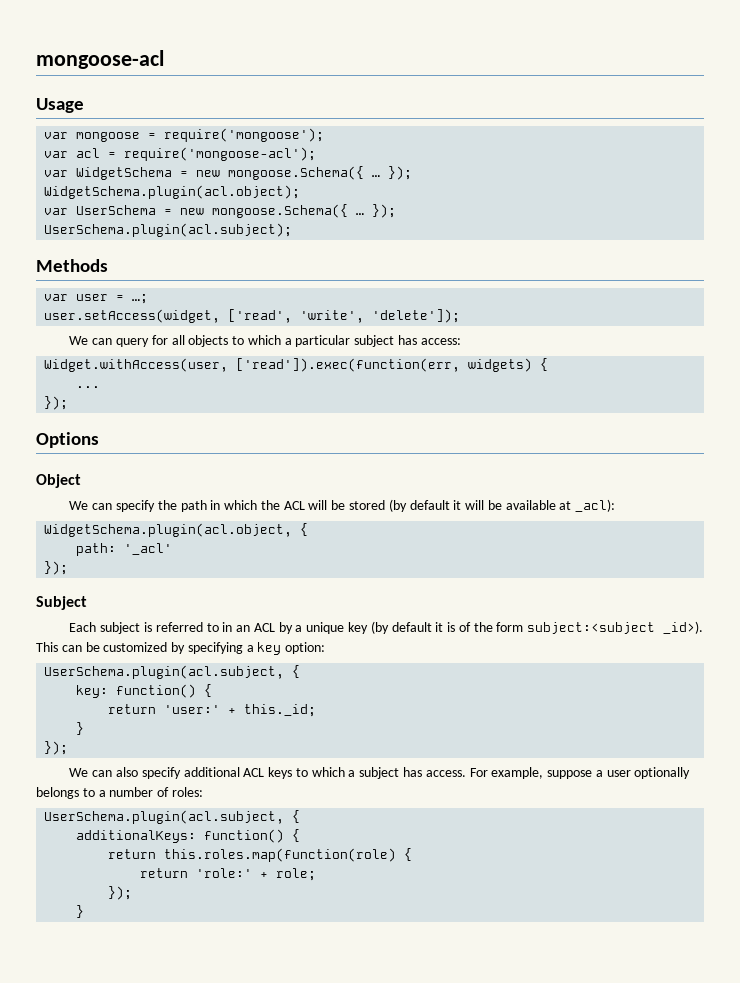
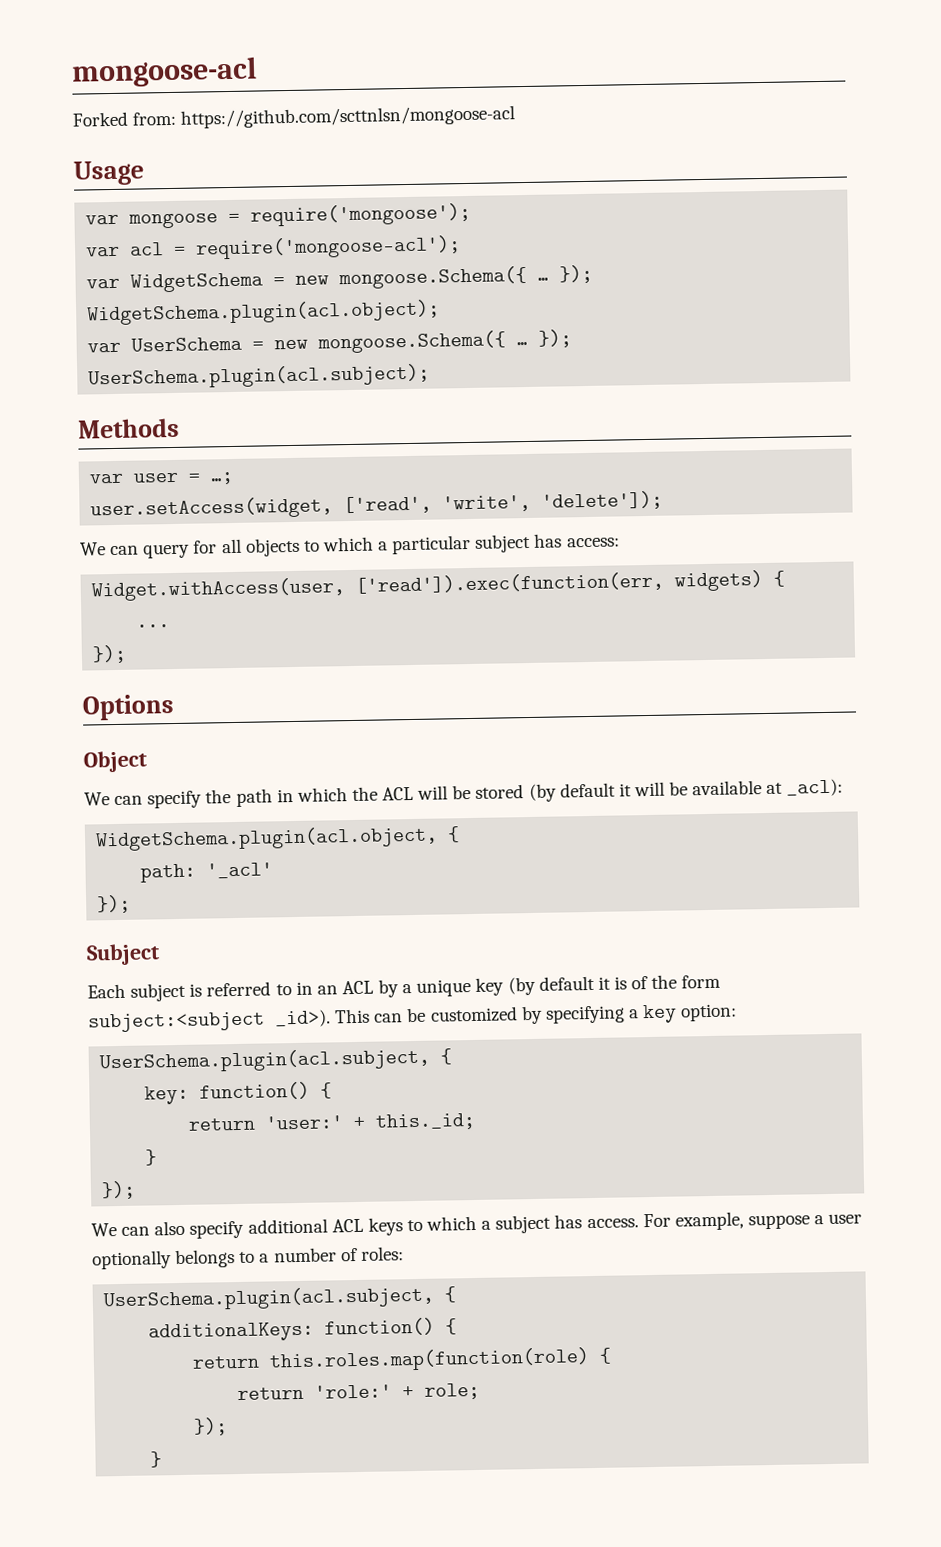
(164, 59) none -> [72,105,516,129] // Forked from: https://github.com/scttnlsn/mongoose-acl

